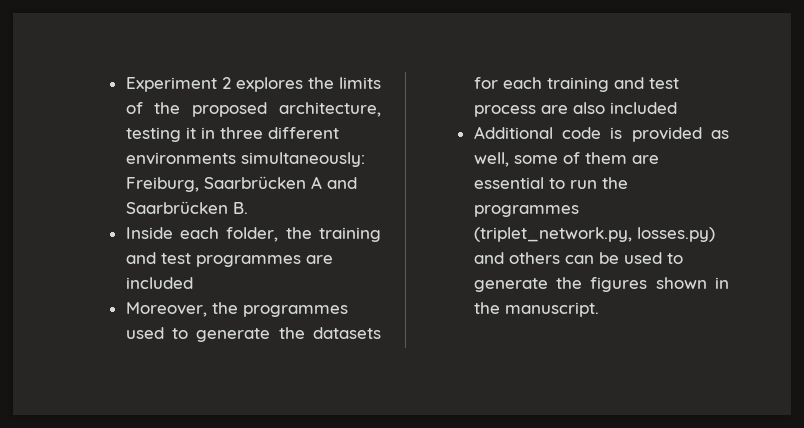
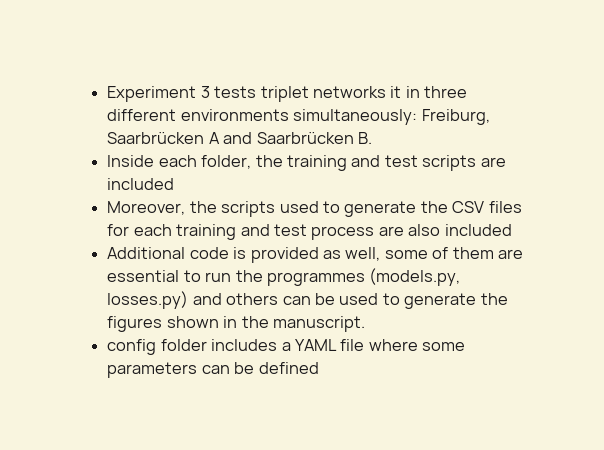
[221,77,381,92] [125,102,381,117] [125,127,181,142] 2 explores the limits of the proposed architecture, testing -> [200,86,386,102] 3 tests triplet networks
[195,255,301,267] programmes -> [422,155,477,171] scripts
[242,305,348,317] [125,327,381,342] programmes used to generate the datasets -> [221,201,522,217] scripts used to generate the CSV files
[473,227,632,242] (triplet_network.py, -> [369,268,461,286] (models.py,
(599, 309) none -> [107,339,466,355] [107,362,319,378] // config folder includes a YAML file where some parameters can be defined

